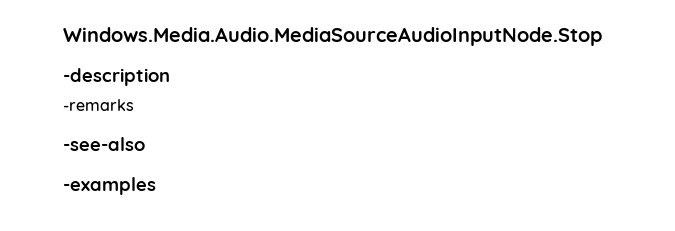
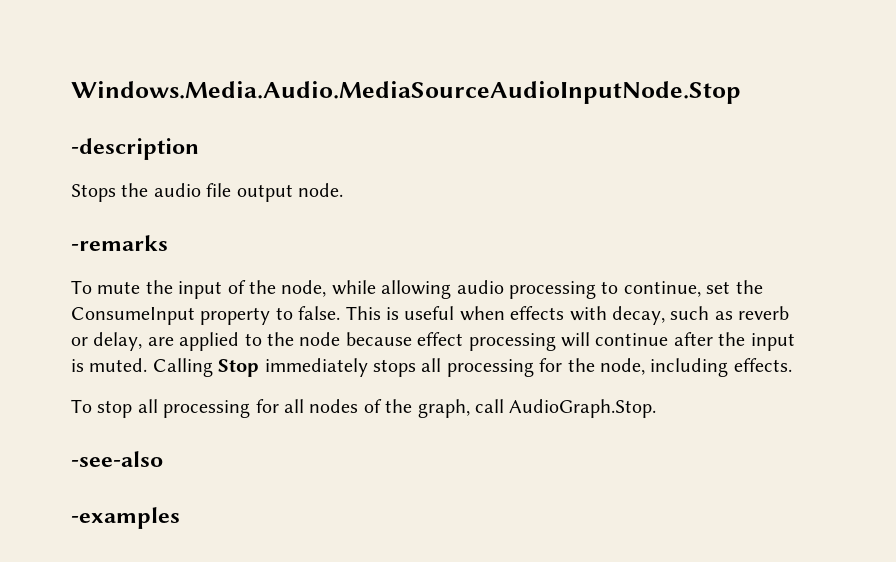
[63,99,134,111] -remarks -> [71,183,343,202] [71,235,168,251] [71,280,763,299] [71,306,790,325] [71,332,795,351] [71,358,792,377] [71,399,657,418] Stops the audio file output node. // -remarks // To mute the input of the node, while allowing audio processing to continue, set the ConsumeInput property to false. This is useful when effects with decay, such as reverb or delay, are applied to the node because effect processing will continue after the input is muted. Calling Stop immediately stops all processing for the node, including effects. // To stop all processing for all nodes of the graph, call AudioGraph.Stop.

